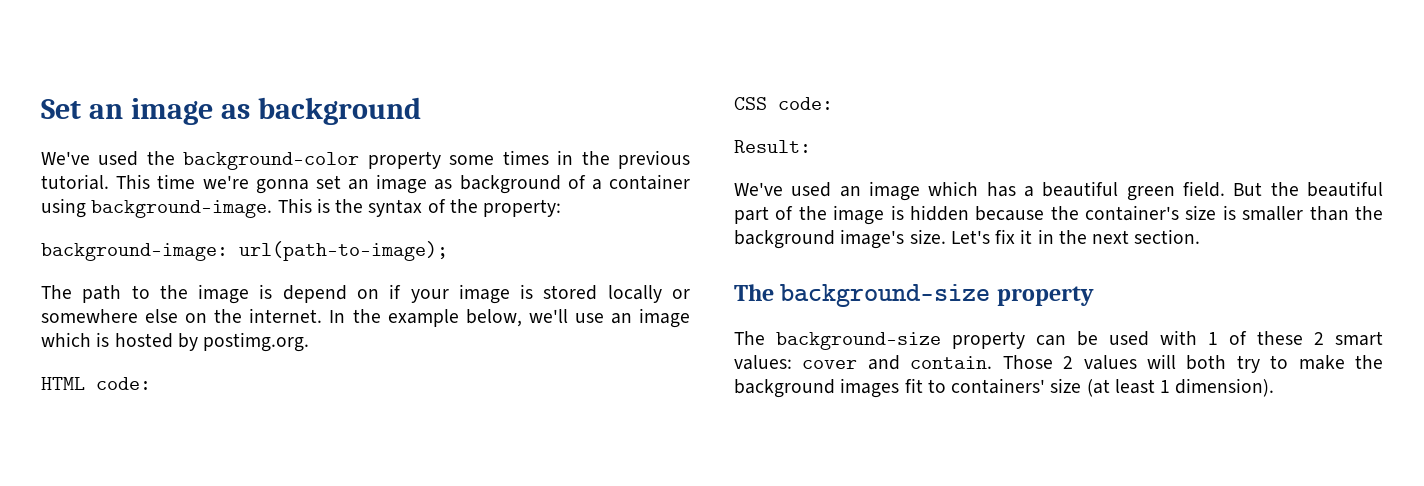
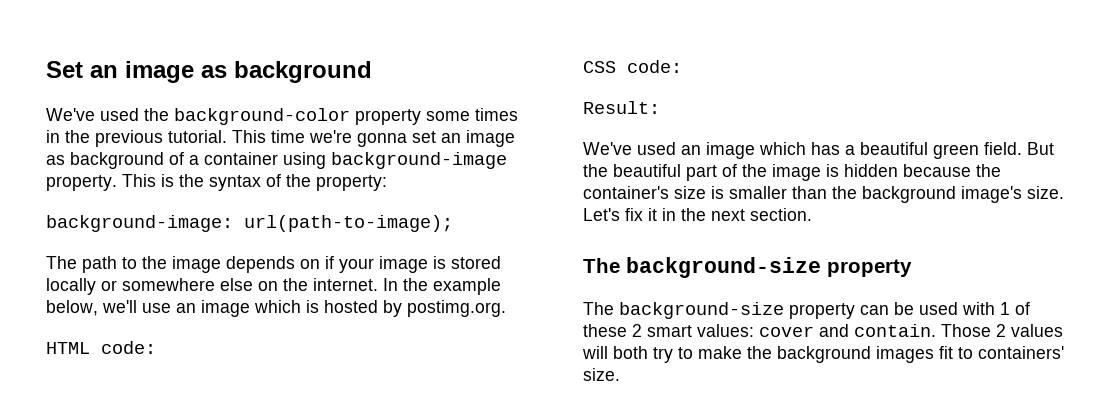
[91,200,273,218] background-image. -> [331,152,507,169] [46,175,117,191] background-image property.
[259,284,347,303] is depend -> [226,256,295,273] depends
[1050,378,1275,397] size (at least 1 dimension). -> [583,368,620,381] size.

